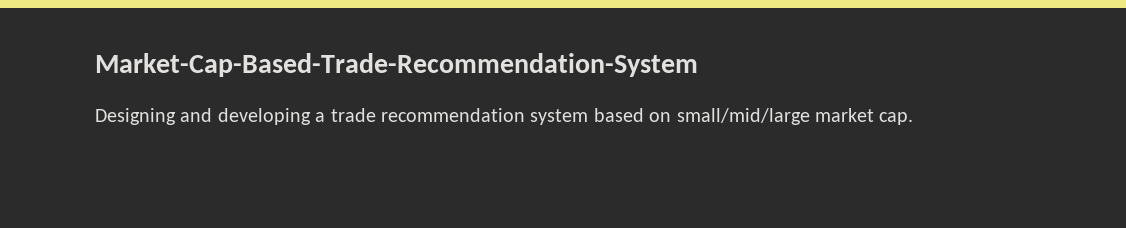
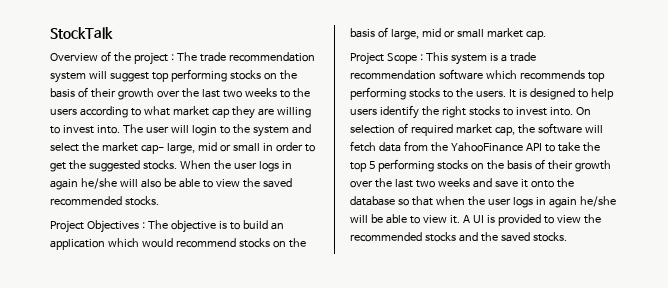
[95,53,698,77] [95,108,914,125] Market-Cap-Based-Trade-Recommendation-System // Designing and developing a trade recommendation system based on small/mid/large market cap. -> [50,27,113,39] [50,51,315,65] [50,69,297,83] [50,87,310,100] [50,106,311,119] [50,124,311,137] [50,142,315,154] [50,160,292,172] [50,178,292,190] [50,196,159,206] [50,220,284,233] [50,238,306,250] [350,27,546,40] [350,52,536,65] [350,69,605,82] [350,87,614,100] [350,105,591,119] [350,123,603,136] [350,141,600,152] [350,159,611,172] [350,178,574,188] [350,196,616,208] [350,214,601,226] [350,232,567,242] StockTalk // Overview of the project : The trade recommendation system will suggest top performing stocks on the basis of their growth over the last two weeks to the users according to what market cap they are willing to invest into. The user will login to the system and select the market cap- large, mid or small in order to get the suggested stocks. When the user logs in again he/she will also be able to view the saved recommended stocks. // Project Objectives : The objective is to build an application which would recommend stocks on the basis of large, mid or small market cap. // Project Scope : This system is a trade recommendation software which recommends top performing stocks to the users. It is designed to help users identify the right stocks to invest into. On selection of required market cap, the software will fetch data from the YahooFinance API to take the top 5 performing stocks on the basis of their growth over the last two weeks and save it onto the database so that when the user logs in again he/she will be able to view it. A UI is provided to view the recommended stocks and the saved stocks.

